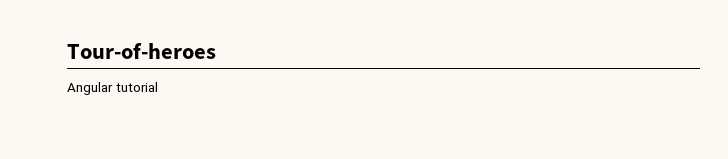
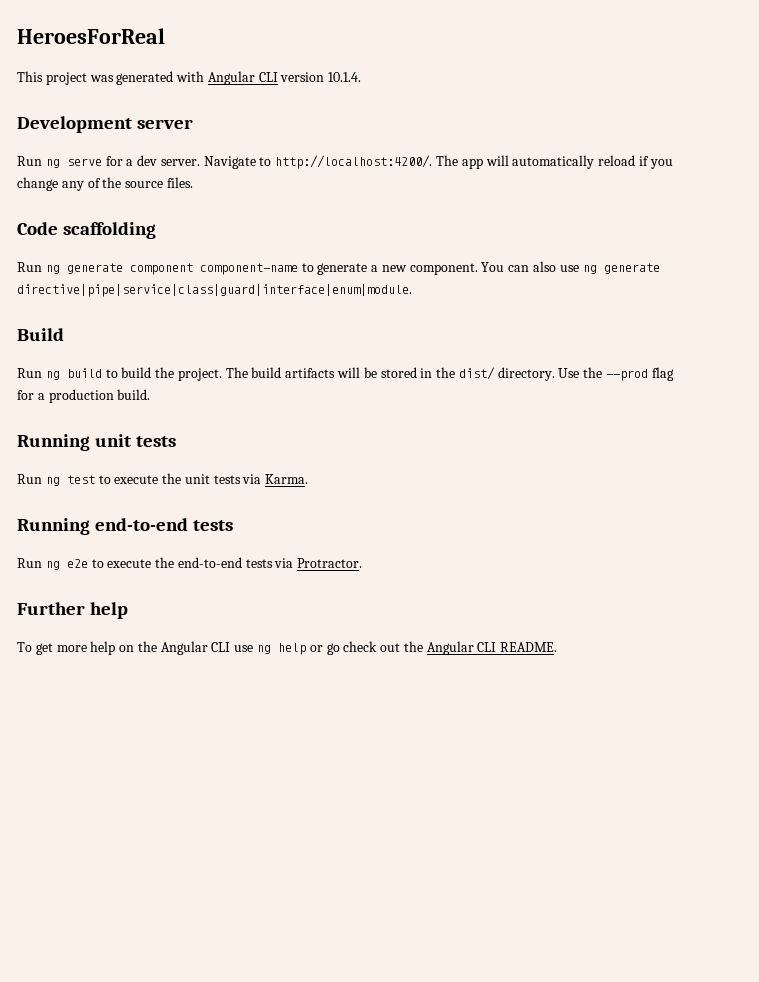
[67,43,216,59] [67,82,158,95] Tour-of-heroes // Angular tutorial -> [17,28,165,44] [17,71,362,85] [17,116,194,133] [17,155,673,169] [17,177,193,191] [17,222,157,239] [17,261,660,275] [17,284,412,297] [17,328,64,341] [17,367,674,381] [17,389,151,403] [17,434,177,451] [17,473,309,486] [17,518,234,535] [17,557,363,570] [17,602,129,619] [17,641,558,655] HeroesForReal // This project was generated with Angular CLI version 10.1.4. // Development server // Run ng serve for a dev server. Navigate to http://localhost:4200/. The app will automatically reload if you change any of the source files. // Code scaffolding // Run ng generate component component-name to generate a new component. You can also use ng generate directive|pipe|service|class|guard|interface|enum|module. // Build // Run ng build to build the project. The build artifacts will be stored in the dist/ directory. Use the --prod flag for a production build. // Running unit tests // Run ng test to execute the unit tests via Karma. // Running end-to-end tests // Run ng e2e to execute the end-to-end tests via Protractor. // Further help // To get more help on the Angular CLI use ng help or go check out the Angular CLI README.

